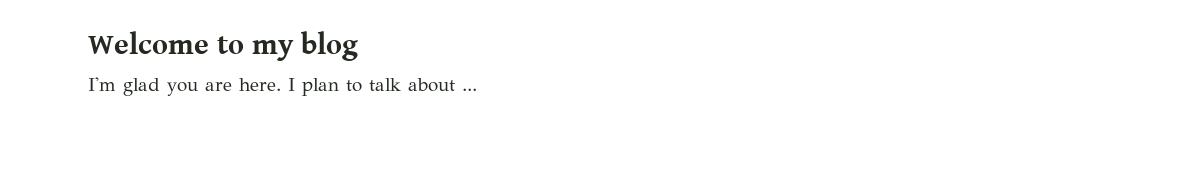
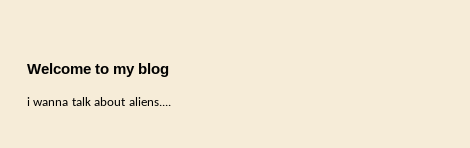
[88,77,362,96] I'm glad you are here. I plan to -> [27,97,69,106] i wanna
[462,88,477,91] ... -> [128,97,171,106] aliens....

